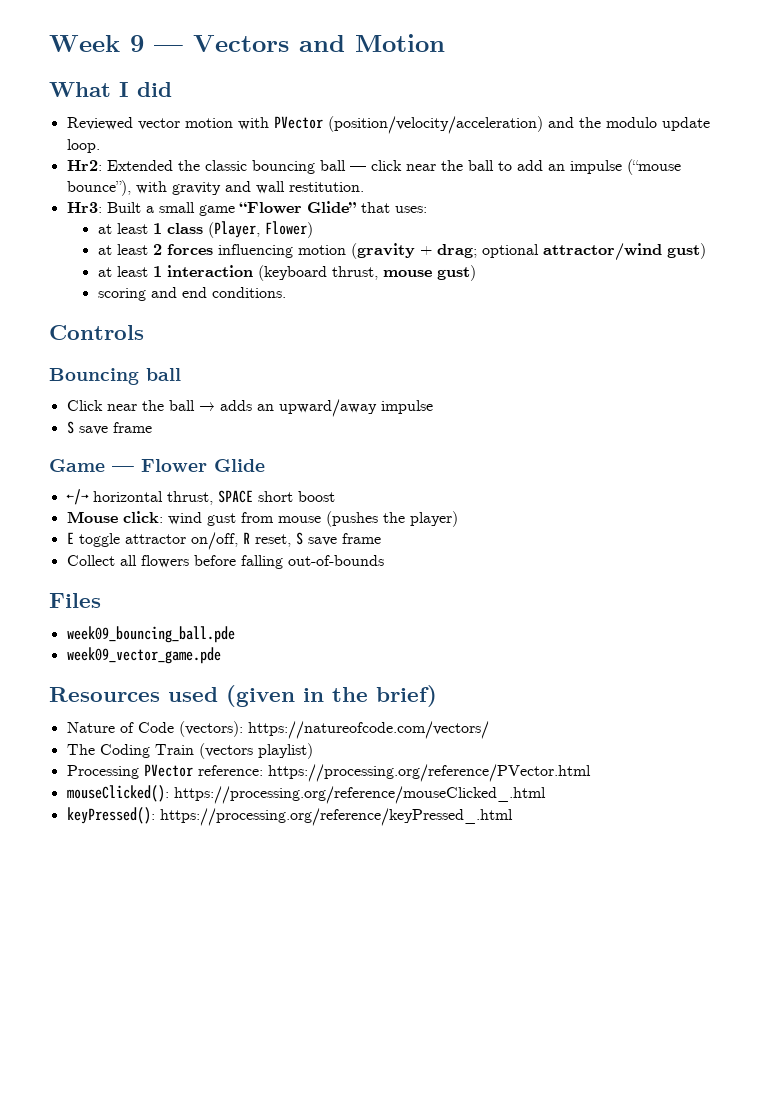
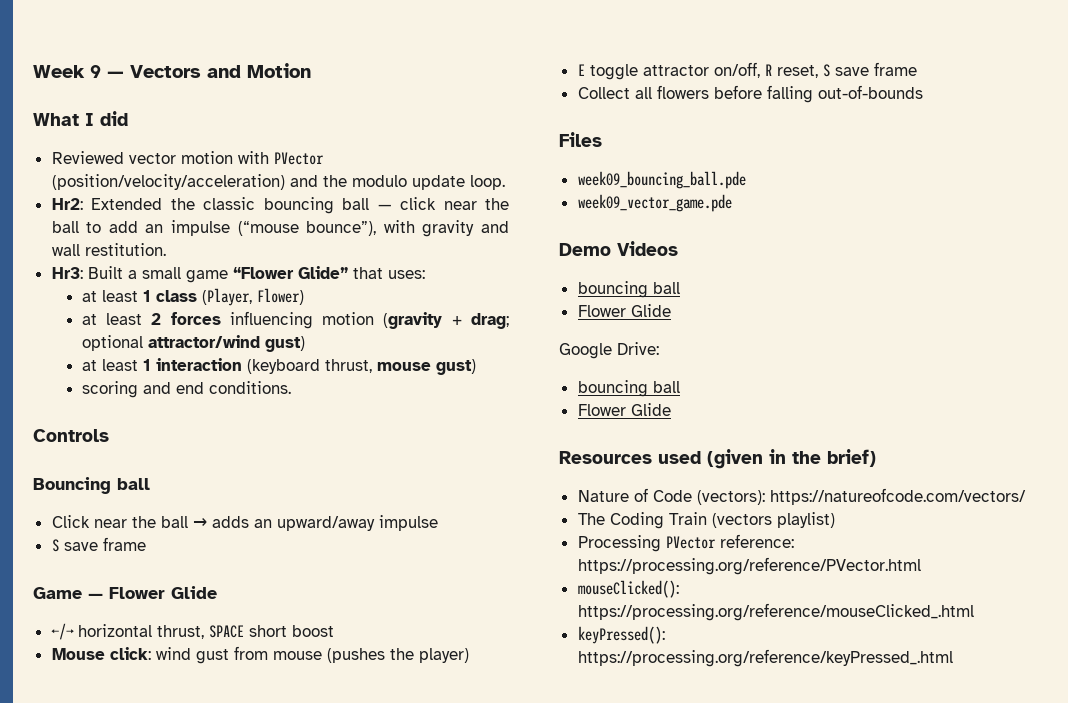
(221, 655) none -> [559,241,678,256] [577,281,680,298] [577,304,671,317] [559,342,659,359] [577,380,680,397] [577,403,671,416] // Demo Videos // bouncing ball // Flower Glide // Google Drive: // bouncing ball // Flower Glide

